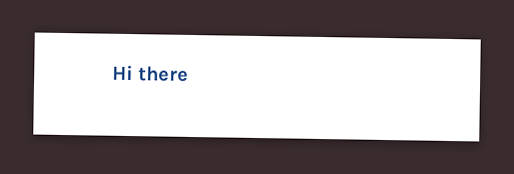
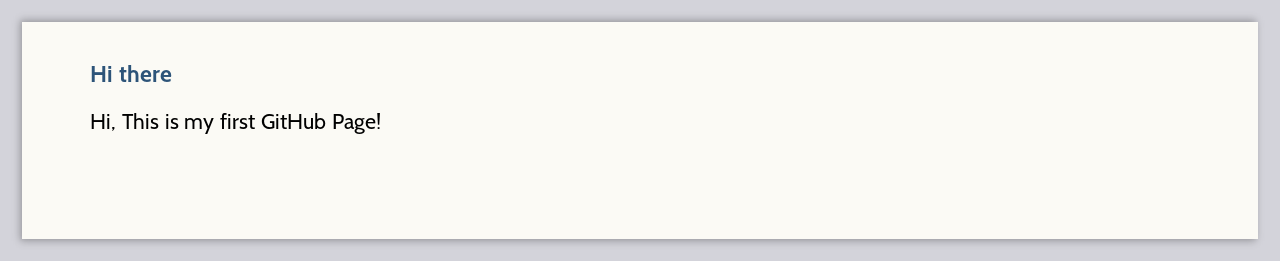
(190, 74) none -> [90,113,381,134] // Hi, This is my first GitHub Page!

